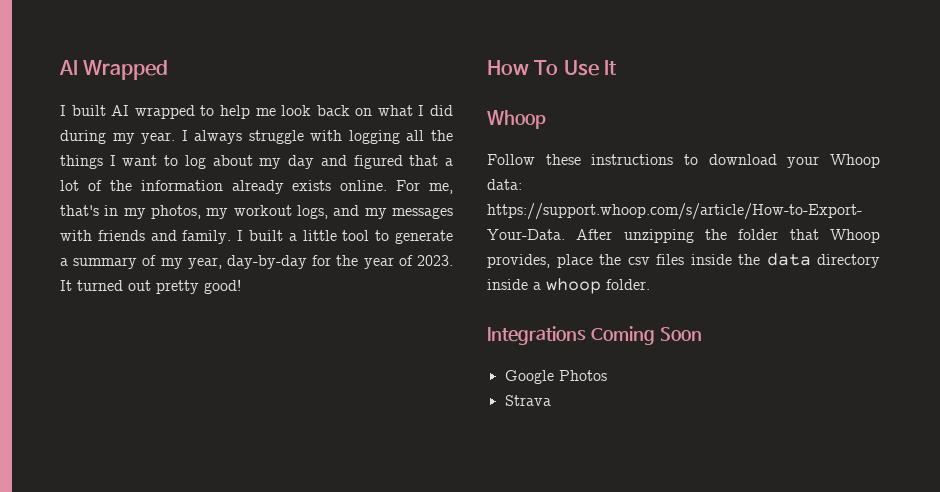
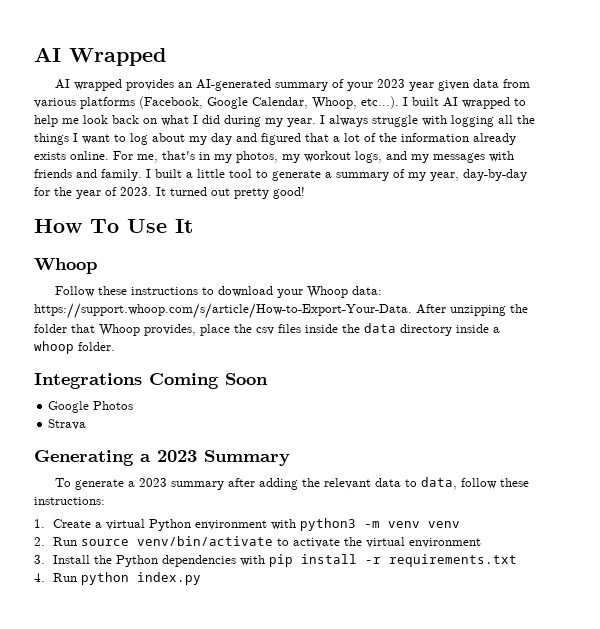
(169, 70) none -> [55,79,531,91] [34,96,399,109] AI wrapped provides an AI-generated summary of your 2023 year given data from various platforms (Facebook, Google Calendar, Whoop, etc...).
(551, 400) none -> [34,450,290,466] [55,477,530,490] [34,497,105,505] [34,518,461,531] [34,536,482,548] [34,554,518,567] [34,572,202,585] // Generating a 2023 Summary // To generate a 2023 summary after adding the relevant data to data, follow these instructions: // 1. Create a virtual Python environment with python3 -m venv venv // 2. Run source venv/bin/activate to activate the virtual environment // 3. Install the Python dependencies with pip install -r requirements.txt // 4. Run python index.py

